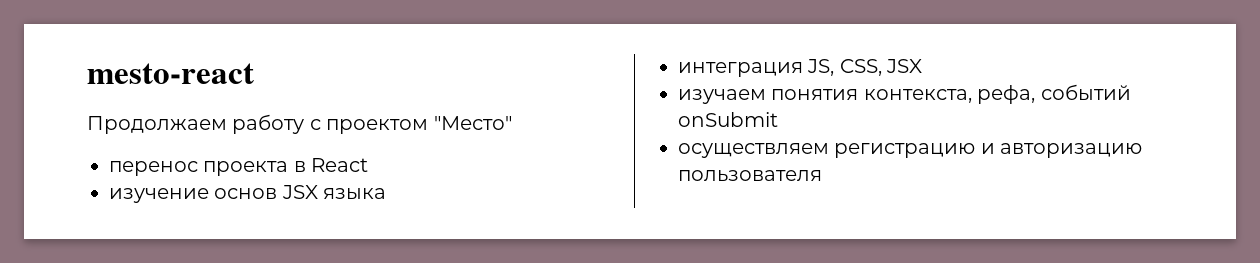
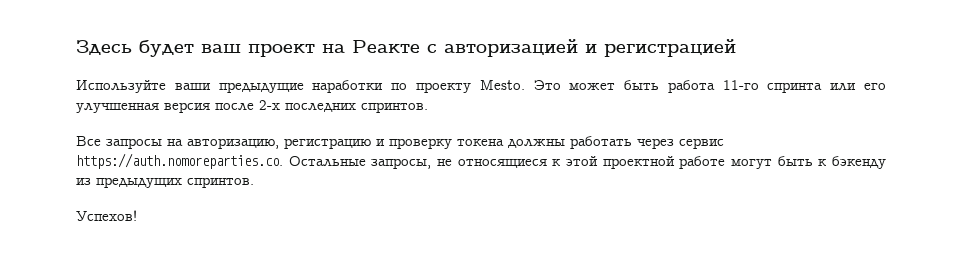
[87,63,254,84] [87,114,512,134] [109,158,369,176] [109,185,387,203] [678,59,923,77] [678,84,1131,104] [678,112,778,127] [678,143,1143,158] [678,170,822,182] mesto-react // Продолжаем работу с проектом "Место" // перенос проекта в React // изучение основ JSX языка // интеграция JS, CSS, JSX // изучаем понятия контекста, рефа, событий onSubmit // осуществляем регистрацию и авторизацию пользователя -> [76,39,736,57] [76,79,887,93] [76,100,428,113] [76,136,724,149] [76,153,886,169] [76,177,254,188] [76,210,137,221] Здесь будет ваш проект на Реакте с авторизацией и регистрацией // Используйте ваши предыдущие наработки по проекту Mesto. Это может быть работа 11-го спринта или его улучшенная версия после 2-х последних спринтов. // Все запросы на авторизацию, регистрацию и проверку токена должны работать через сервис https://auth.nomoreparties.co. Остальные запросы, не относящиеся к этой проектной работе могут быть к бэкенду из предыдущих спринтов. // Успехов!

